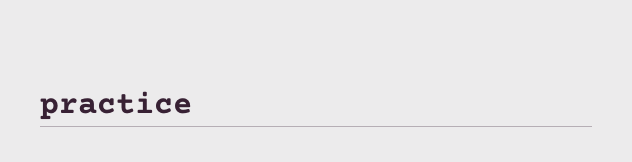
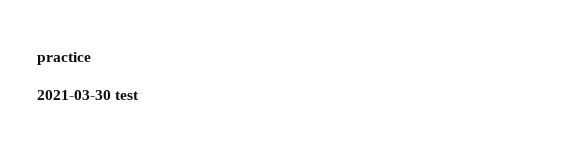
(192, 105) none -> [37,90,140,100] // 2021-03-30 test

